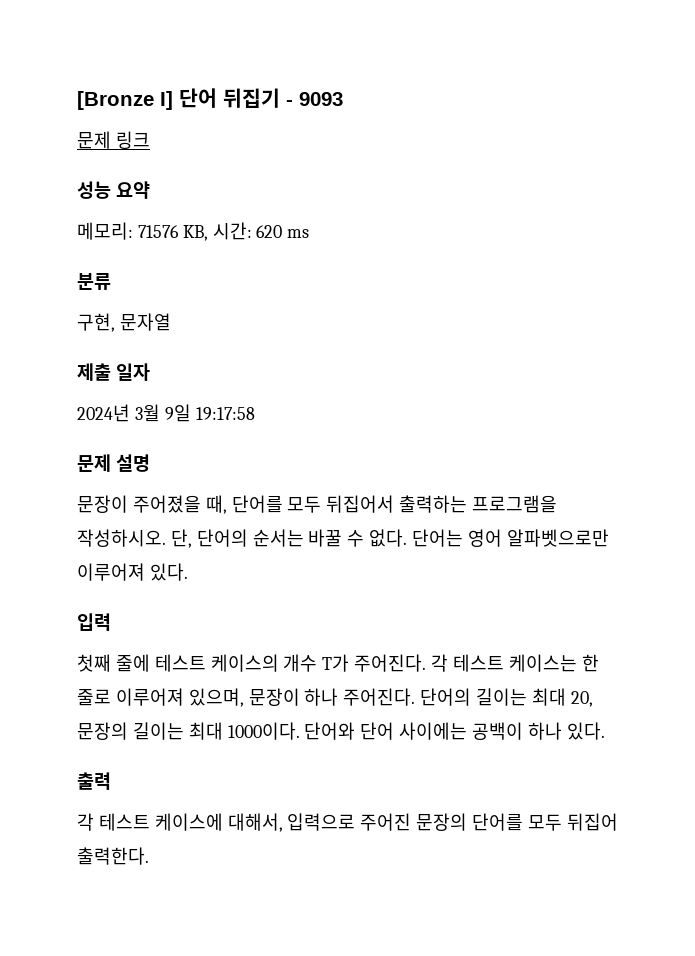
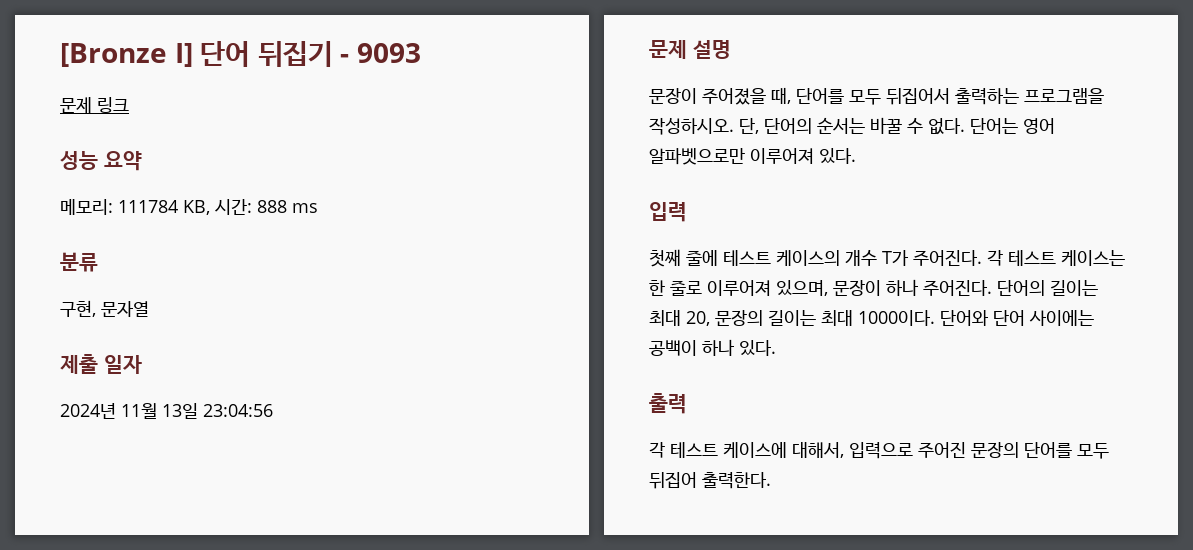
[137,225,179,238] 71576 -> [118,200,178,213] 111784
[256,225,283,238] 620 -> [256,200,287,213] 888
[134,404,255,422] 3월 9일 19:17:58 -> [121,403,273,419] 11월 13일 23:04:56

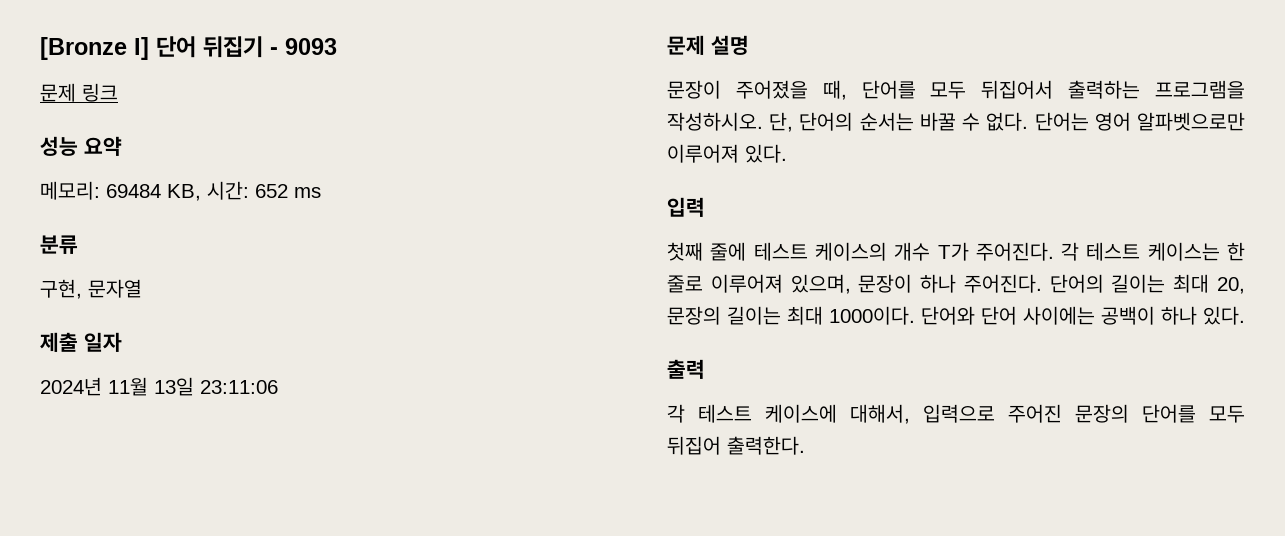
[118,200,178,213] 111784 -> [106,184,161,198] 69484
[256,200,287,213] 888 -> [255,184,288,198] 652
[203,404,273,417] 23:04:56 -> [200,380,278,394] 23:11:06

